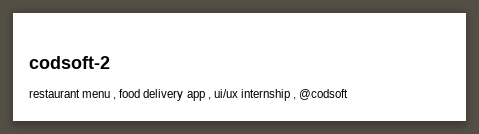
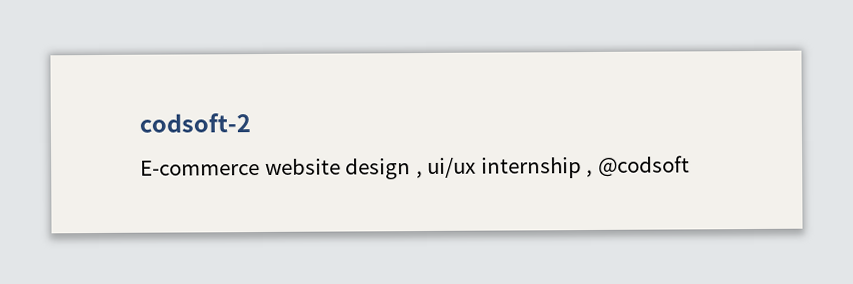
[29,89,205,101] restaurant menu , food delivery app -> [140,158,412,180] E-commerce website design

